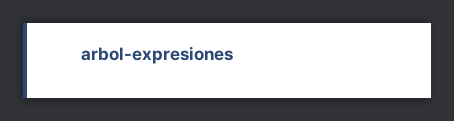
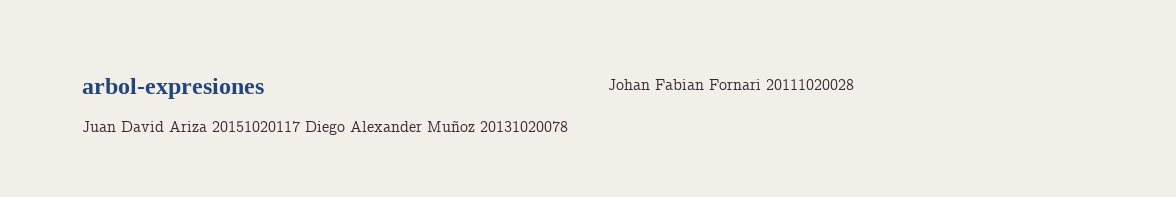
(233, 55) none -> [82,120,568,135] [608,79,854,90] // Juan David Ariza 20151020117 Diego Alexander Muñoz 20131020078 Johan Fabian Fornari 20111020028

